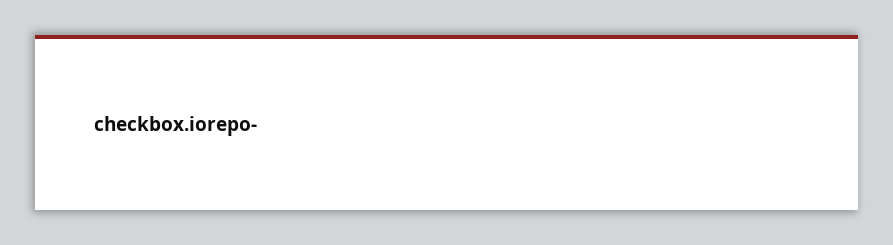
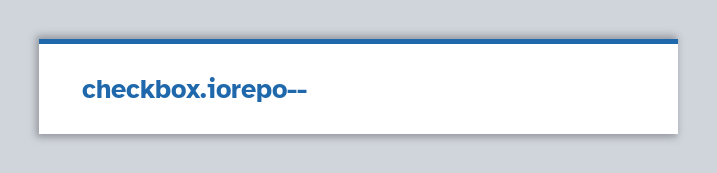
[94,116,257,136] checkbox.iorepo- -> [82,77,307,102] checkbox.iorepo--

